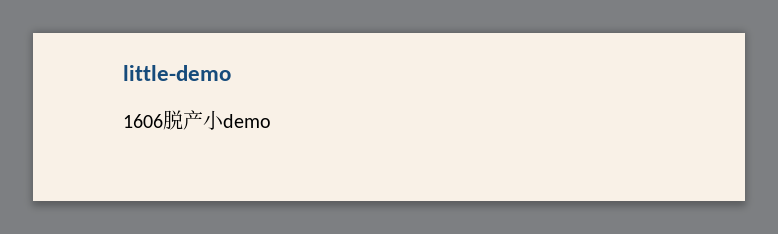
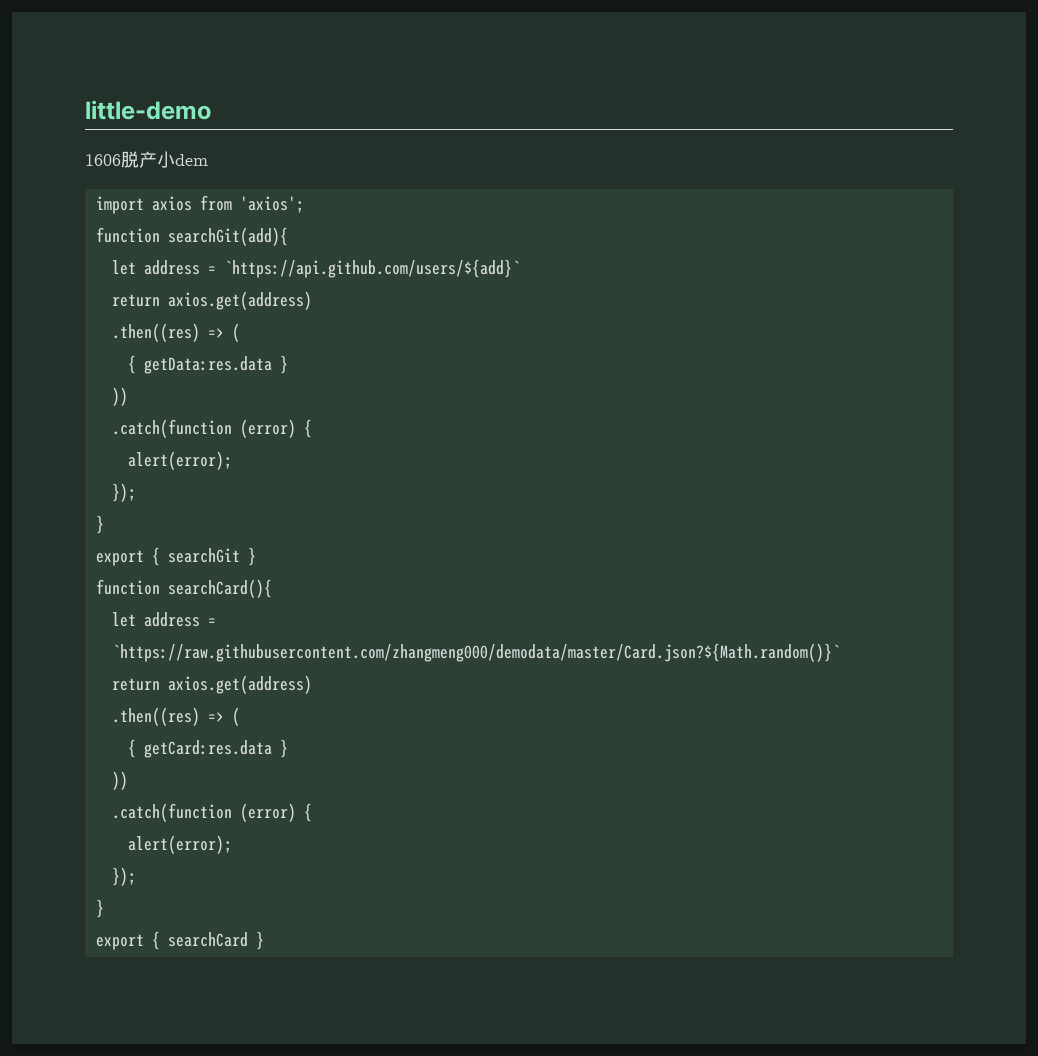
[223,114,271,128] demo -> [175,154,208,166] [95,195,304,214] [95,227,288,246] [111,259,520,278] [111,291,312,310] [111,323,240,342] [127,355,288,374] [111,387,128,406] [111,419,312,438] [127,451,232,470] [111,483,136,502] [95,515,104,534] [95,547,256,566] [95,579,272,598] [111,612,216,627] [111,643,840,662] [111,675,312,694] [111,707,240,726] [127,739,288,758] [111,771,128,790] [111,803,312,822] [127,835,232,854] [111,867,136,886] [95,899,104,918] [95,931,264,950] dem // import axios from 'axios'; // function searchGit(add){ // let address = `https://api.github.com/users/${add}` // return axios.get(address) // .then((res) => ( // { getData:res.data } // )) // .catch(function (error) { // alert(error); // }); // } // export { searchGit } // function searchCard(){ // let address = `https://raw.githubusercontent.com/zhangmeng000/demodata/master/Card.json?${Math.random()}` // return axios.get(address) // .then((res) => ( // { getCard:res.data } // )) // .catch(function (error) { // alert(error); // }); // } // export { searchCard }

